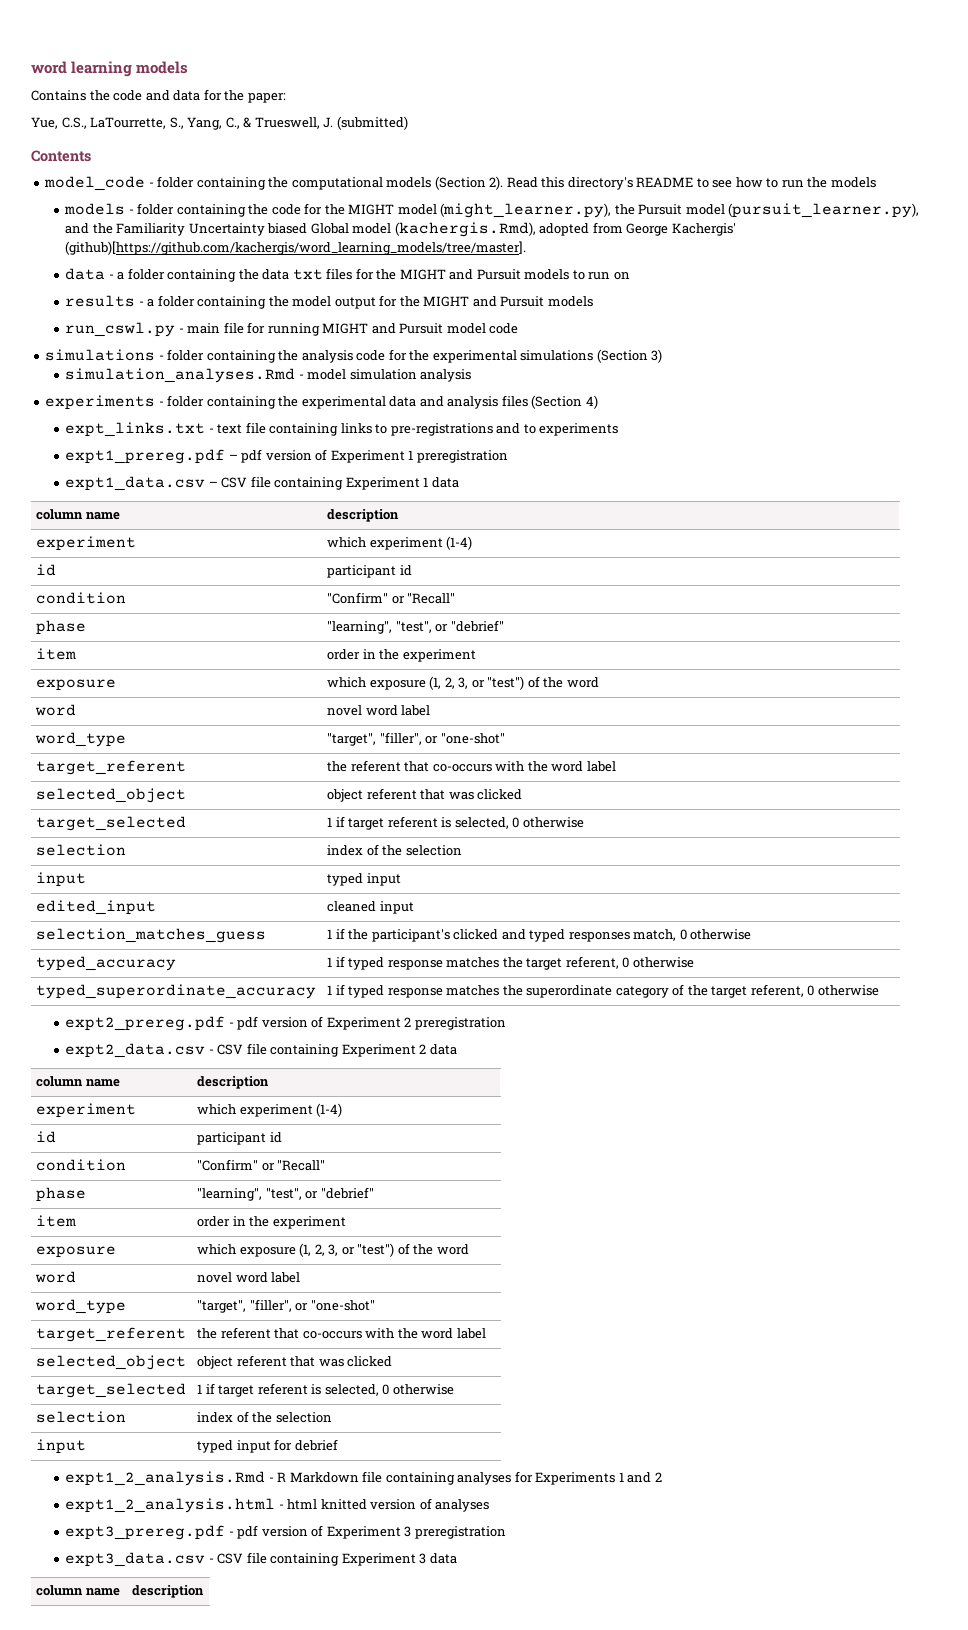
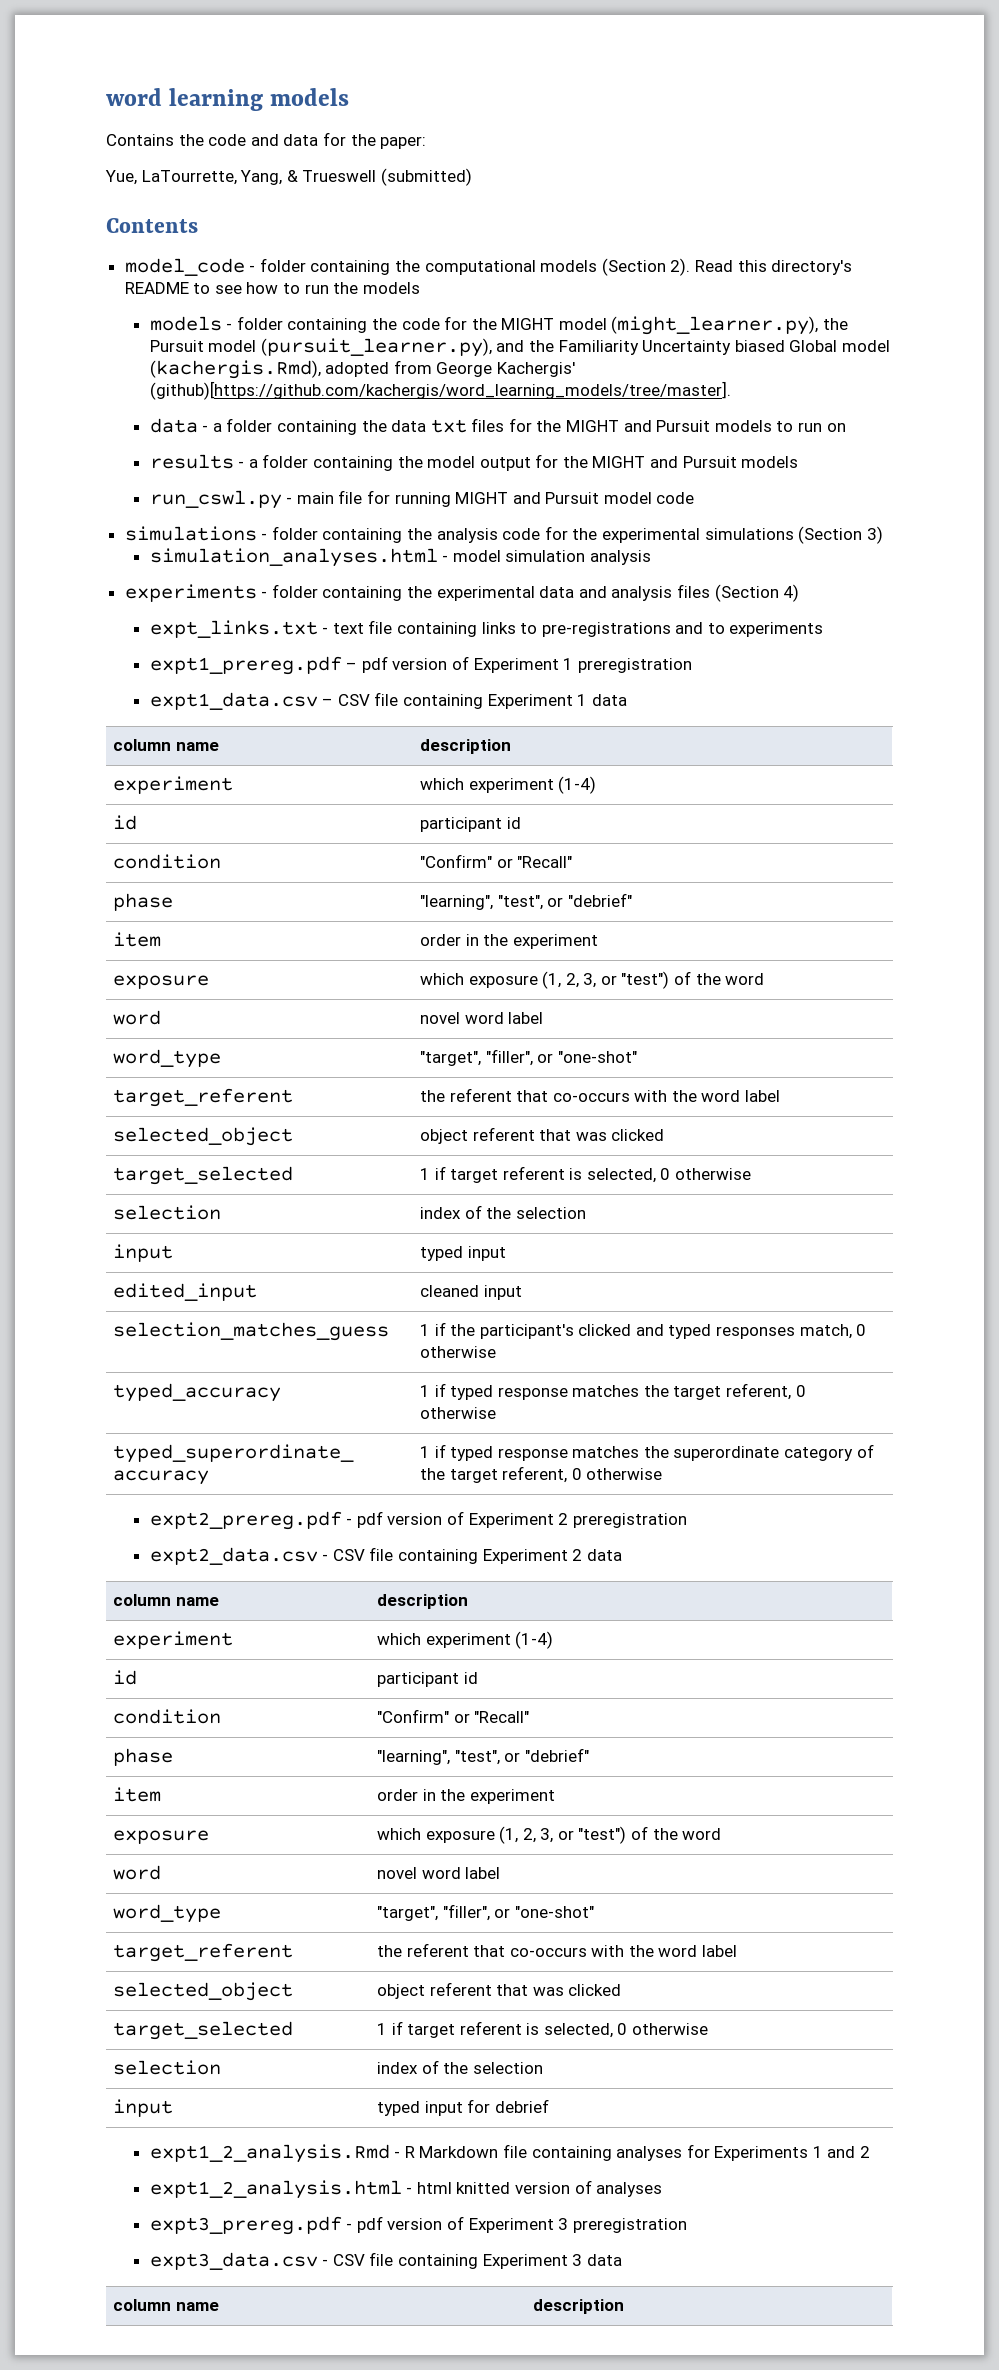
[61,117,334,130] C.S., LaTourrette, S., Yang, C., & Trueswell, J. -> [141,170,377,185] LaTourrette, Yang, & Trueswell
[65,368,296,383] simulation_analyses.Rmd -> [149,548,438,567] simulation_analyses.html

